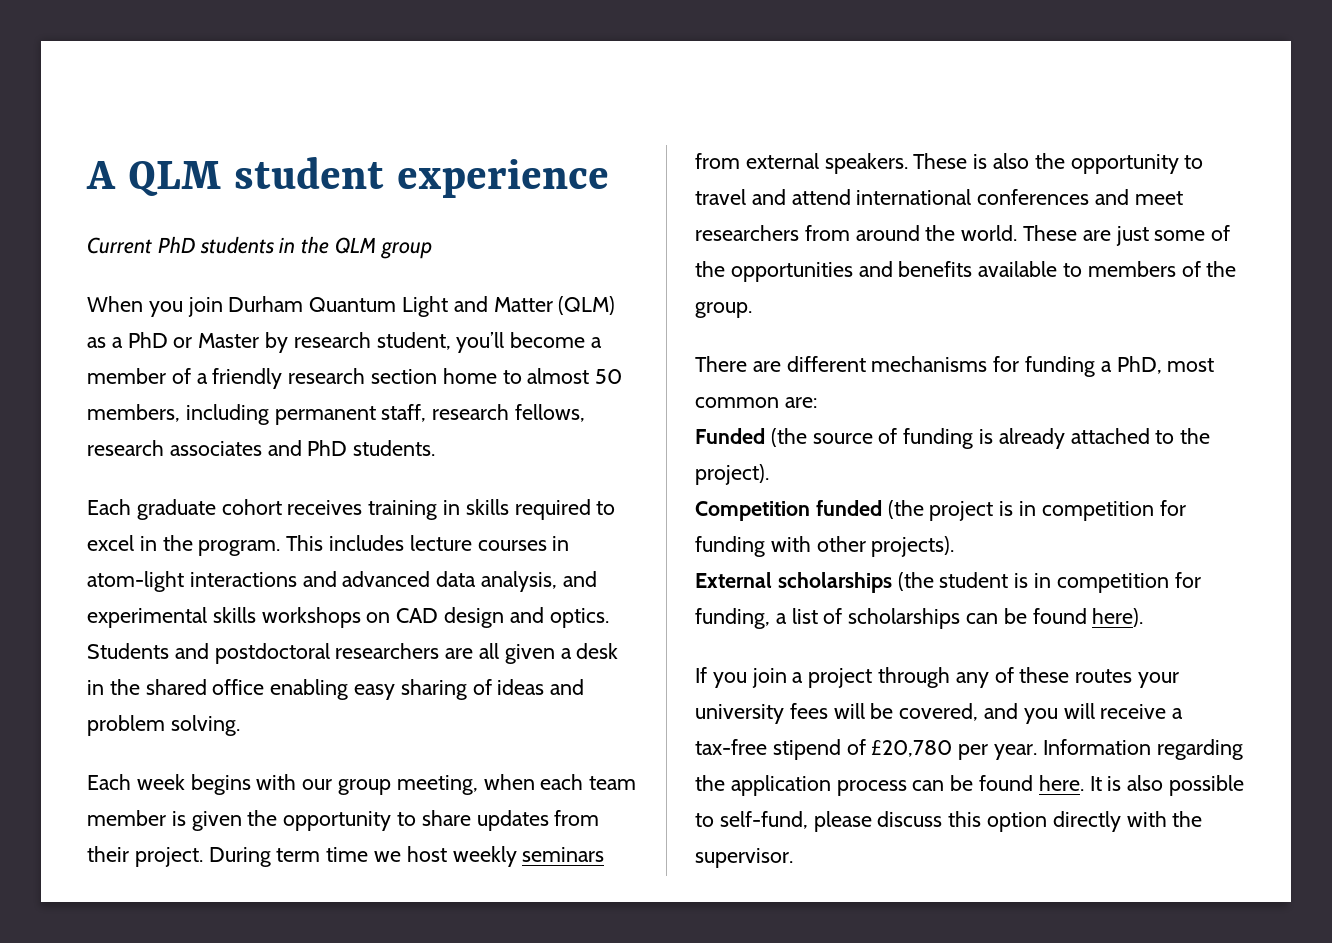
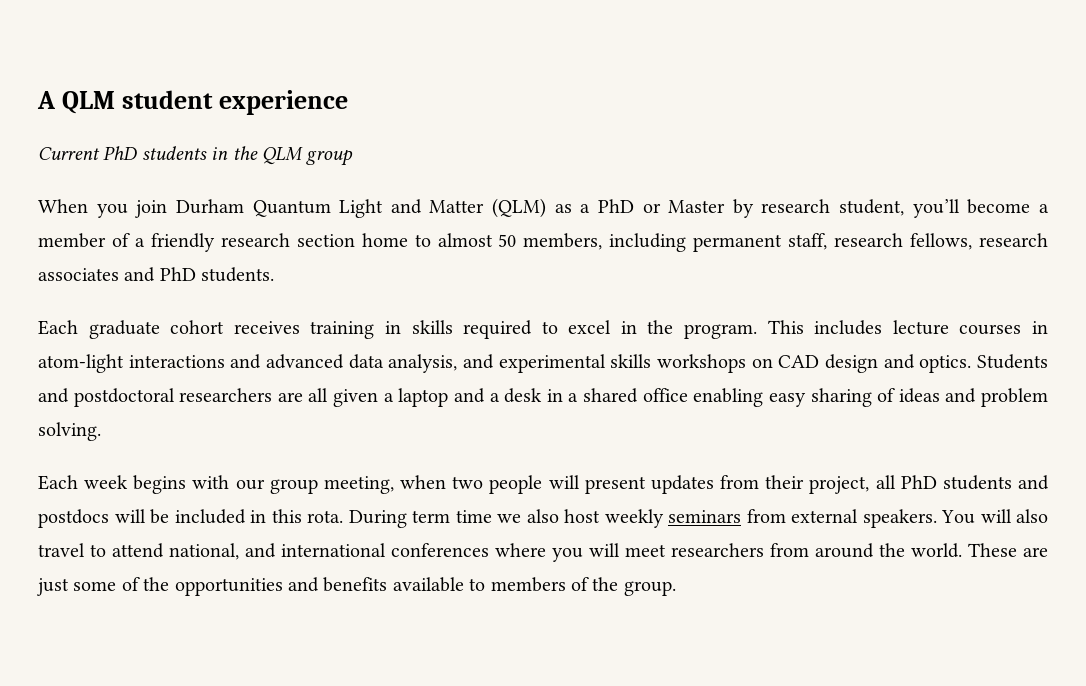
(572, 653) none -> [398,388,500,407] laptop and a
[109,679,140,695] the -> [568,393,579,402] a
[540,774,637,790] [87,810,600,831] [87,846,203,867] each team member is given the opportunity to share updates from their project. -> [452,475,1049,494] [38,509,343,528] two people will present updates from their project, all PhD students and postdocs will be included in this rota.
(402, 856) none -> [526,509,559,523] also
[913,153,1204,174] [695,189,1130,205] These is also the opportunity to travel and attend international conferences and -> [941,509,1048,524] [38,543,620,562] You will also travel to attend national, and international conferences where you will
[695,356,1215,377] [695,397,817,408] [695,428,1211,449] [695,464,769,485] [695,500,1186,521] [695,536,955,557] [695,572,1201,593] [695,608,1144,629] [695,667,1180,688] [695,703,1184,724] [695,739,1243,760] [695,775,1245,796] [695,811,1203,832] [695,848,793,868] // There are different mechanisms for funding a PhD, most common are: // Funded (the source of funding is already attached to the project). // Competition funded (the project is in competition for funding with other projects). // External scholarships (the student is in competition for funding, a list of scholarships can be found here). // If you join a project through any of these routes your university fees will be covered, and you will receive a tax-free stipend of £20,780 per year. Information regarding the application process can be found here. It is also possible to self-fund, please discuss this option directly with the supervisor. -> (676, 588) none

